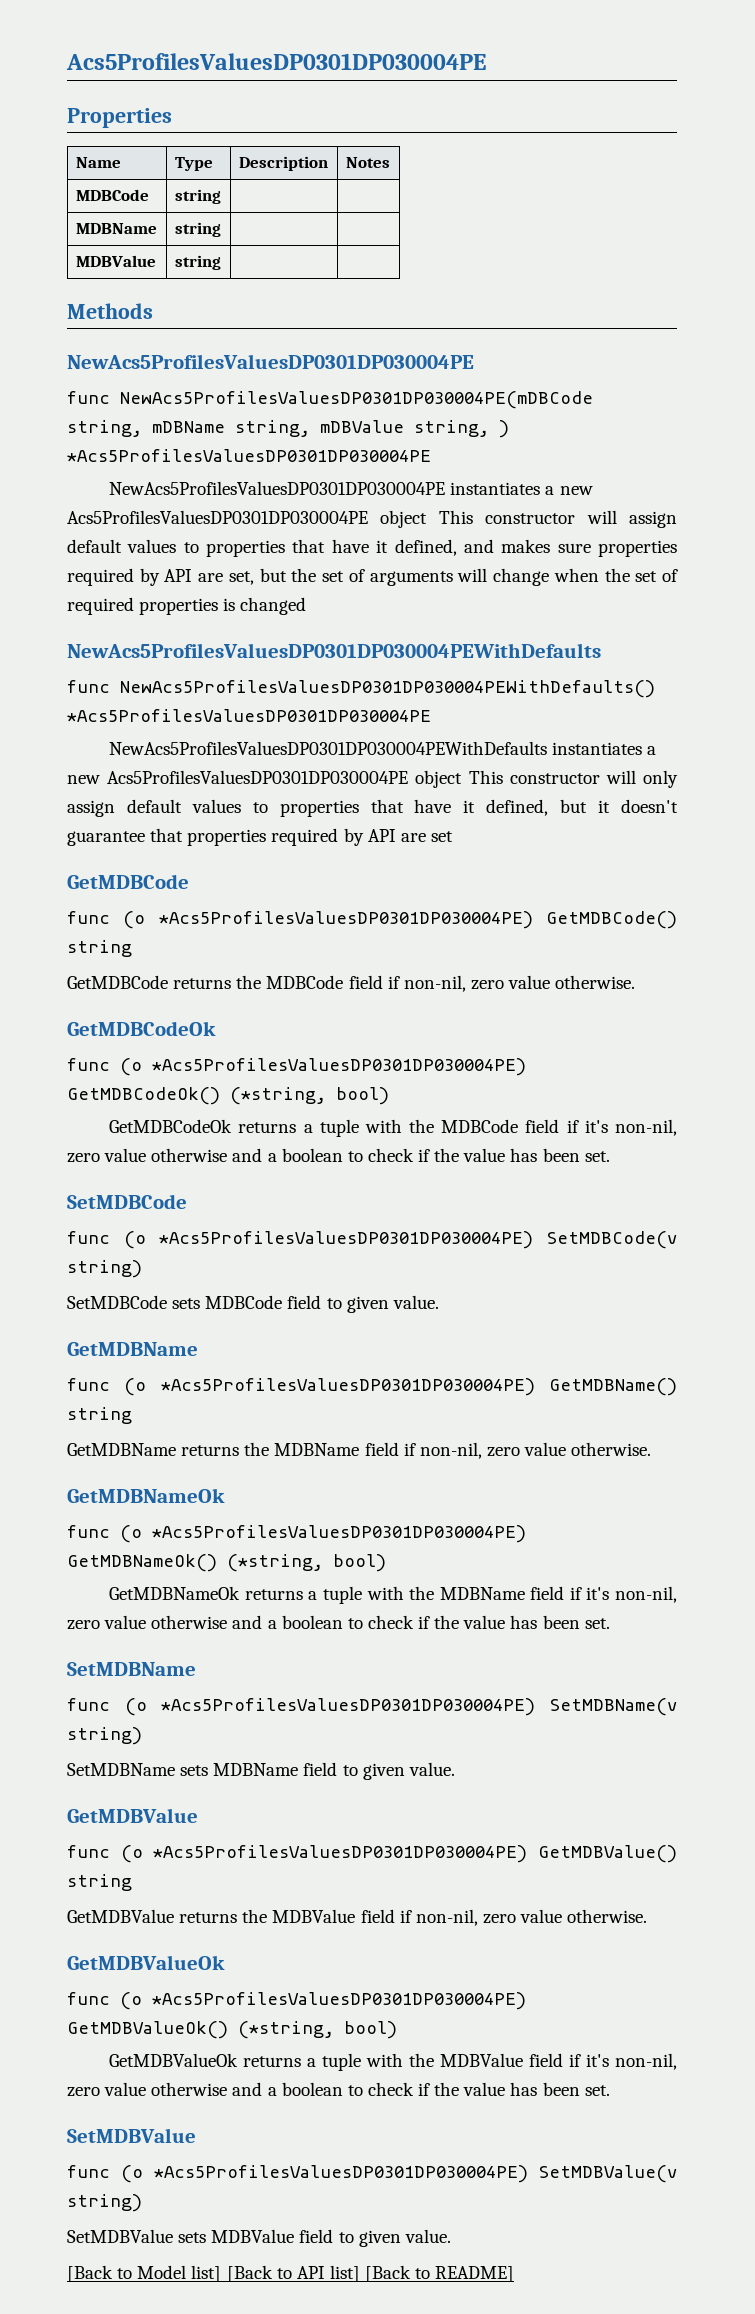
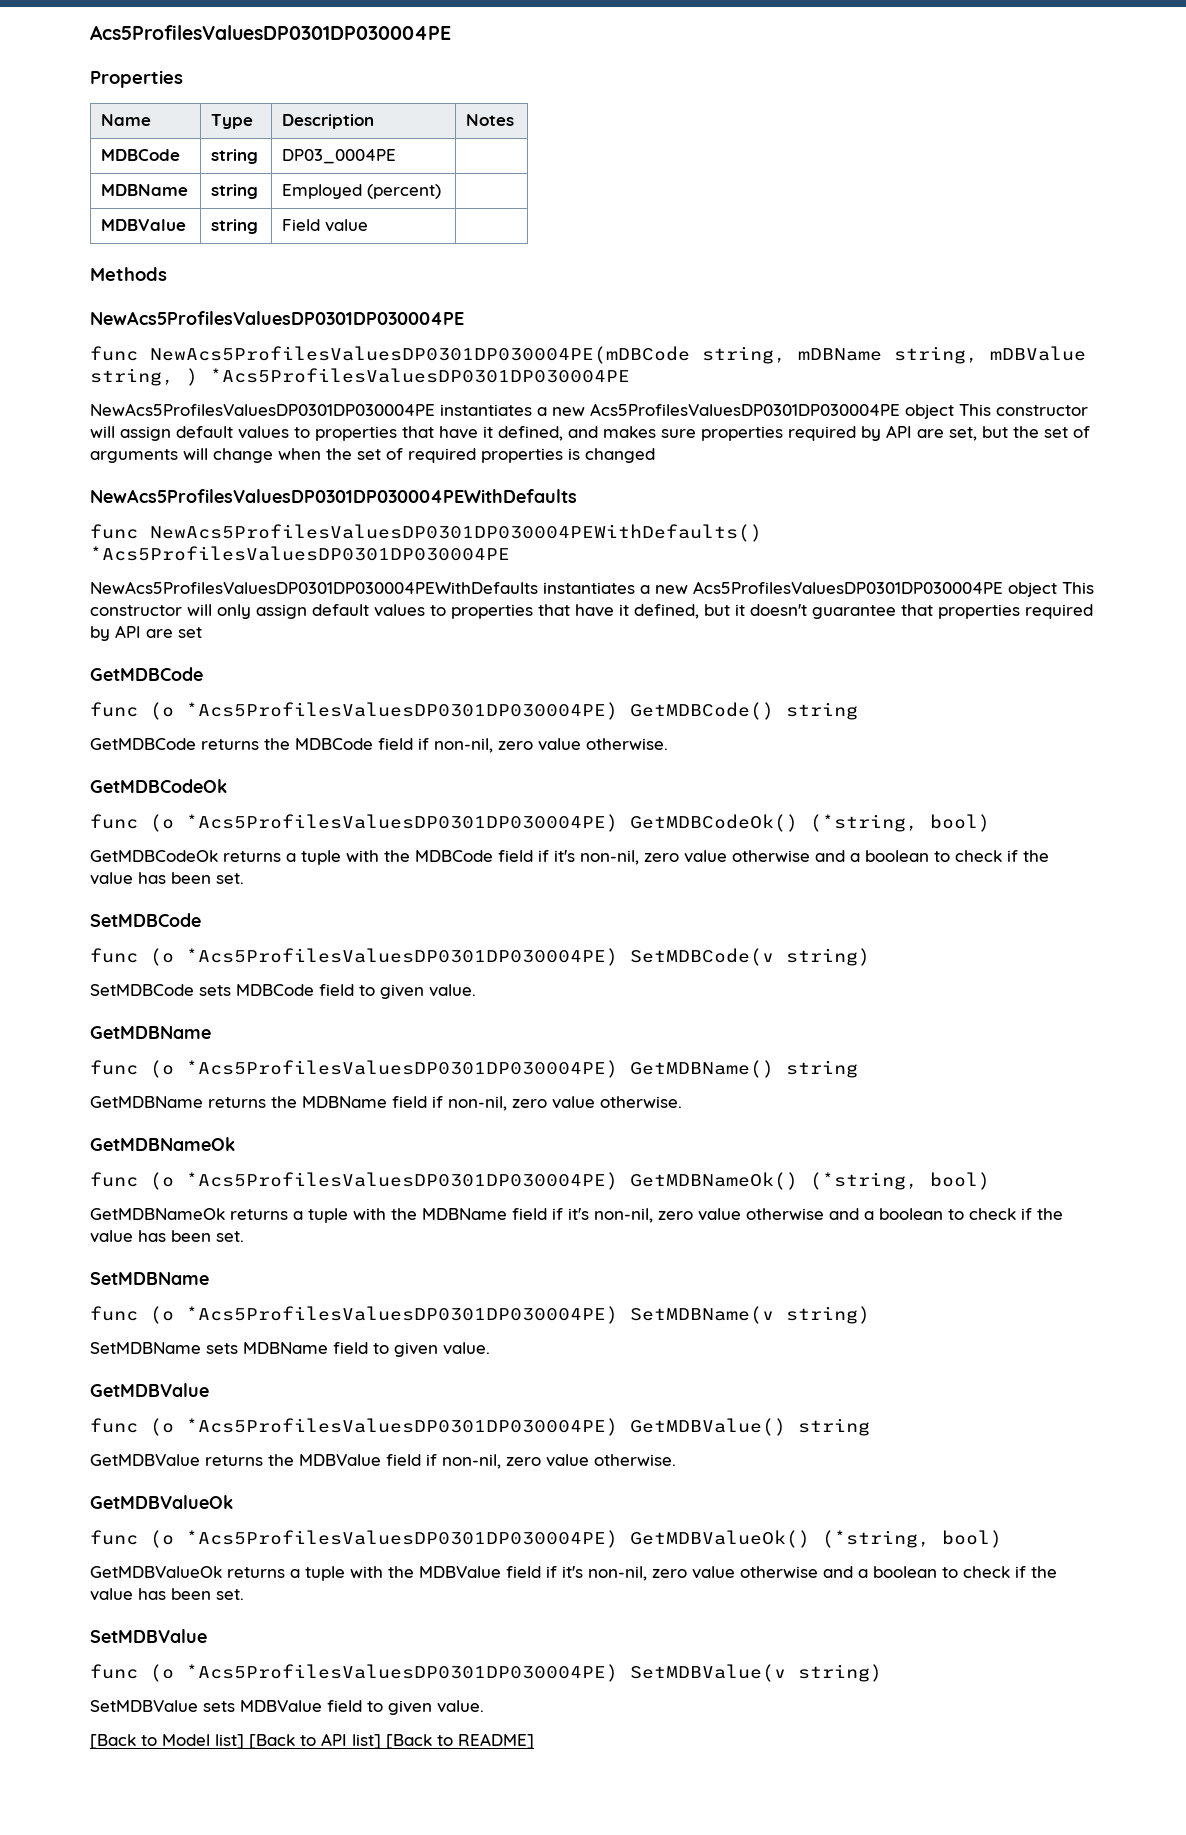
(221, 196) none -> [282,149,397,164] DP03_0004PE
(221, 229) none -> [282,184,442,199] Employed (percent)
(221, 262) none -> [282,219,369,232] Field value

